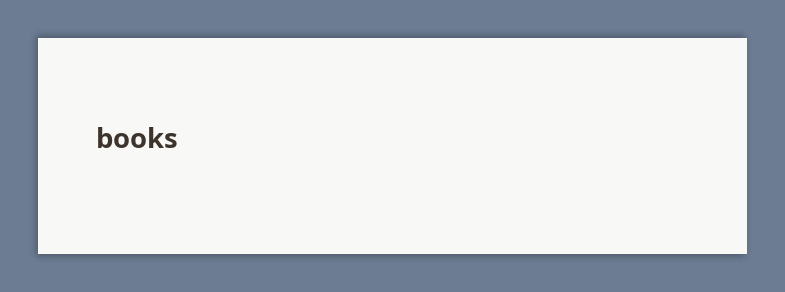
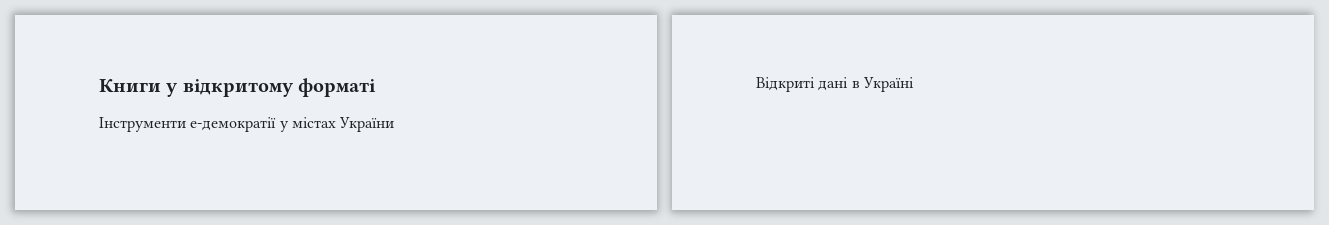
[96,127,178,148] books -> [99,78,377,97] [99,117,395,132] [756,77,914,92] Книги у відкритому форматі // Інструменти е-демократії у містах України // Відкриті дані в Україні

